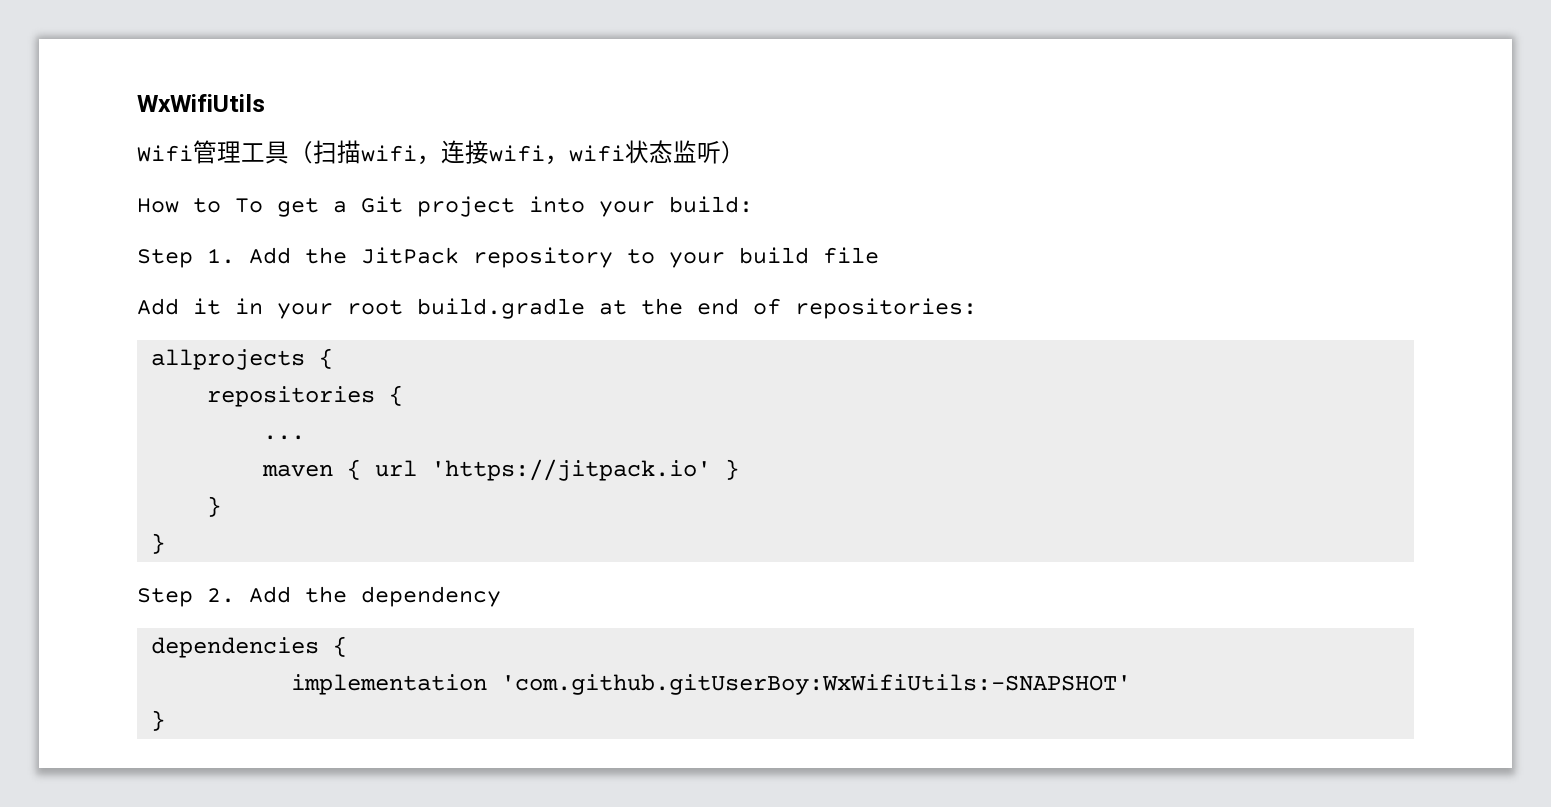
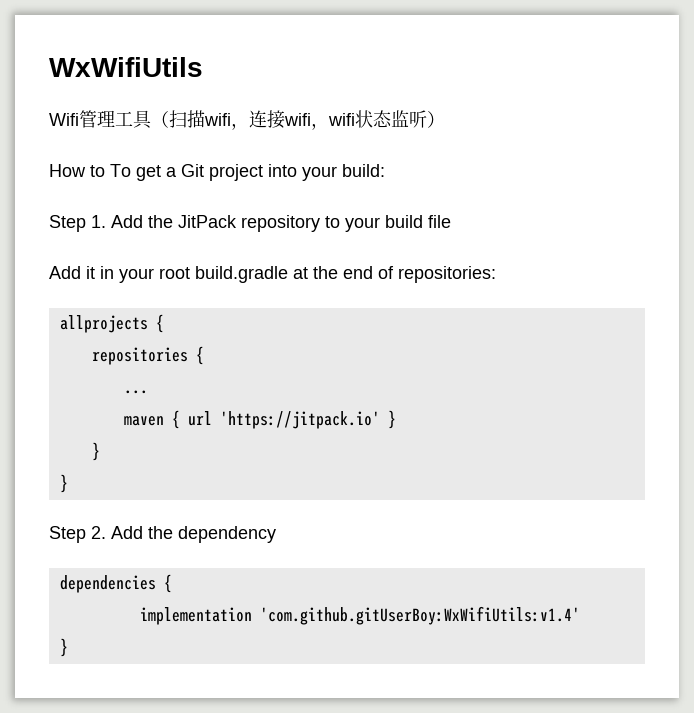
[501,674,1132,695] 'com.github.gitUserBoy:WxWifiUtils:-SNAPSHOT' -> [259,606,580,625] 'com.github.gitUserBoy:WxWifiUtils:v1.4'

